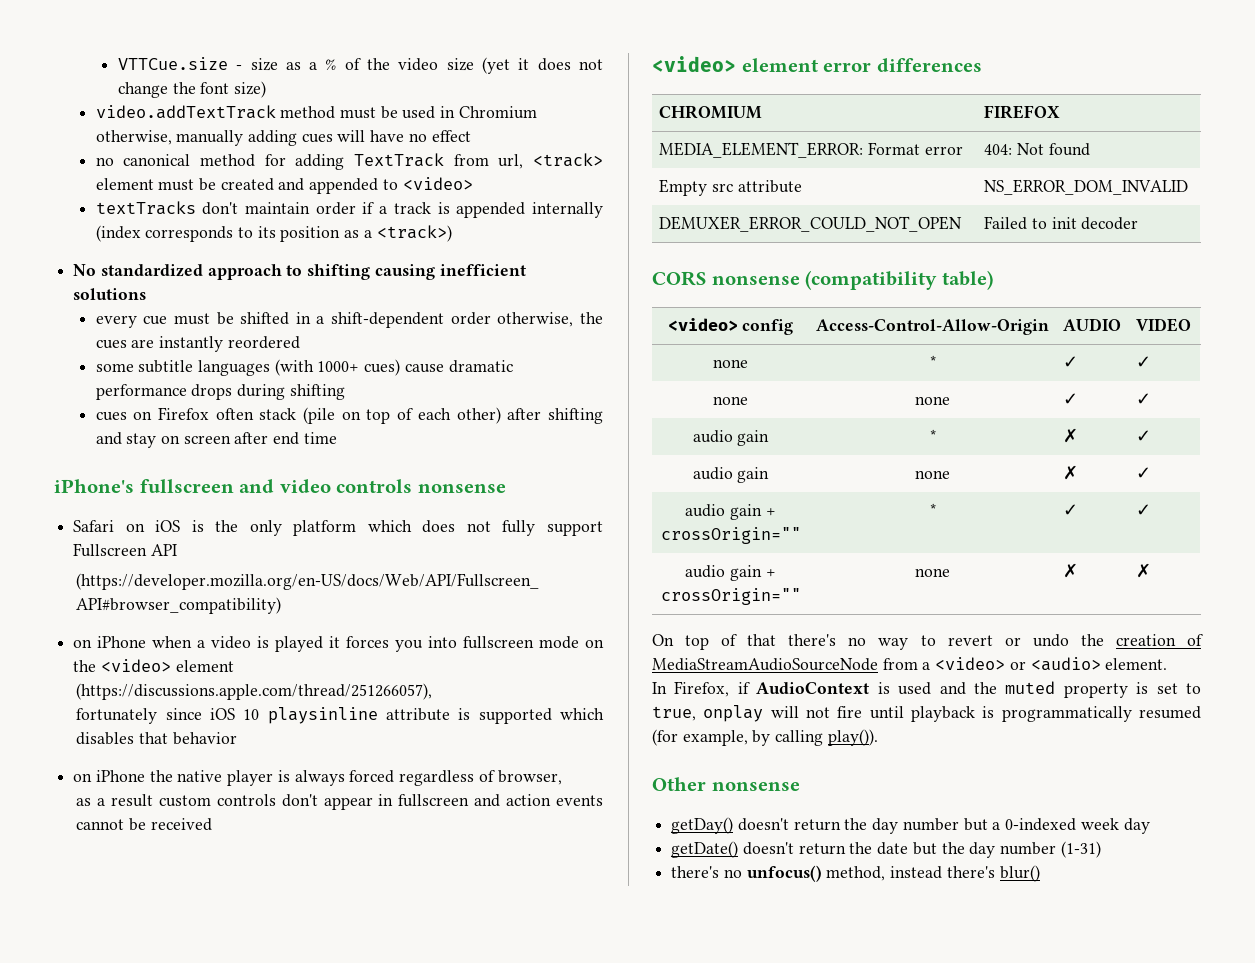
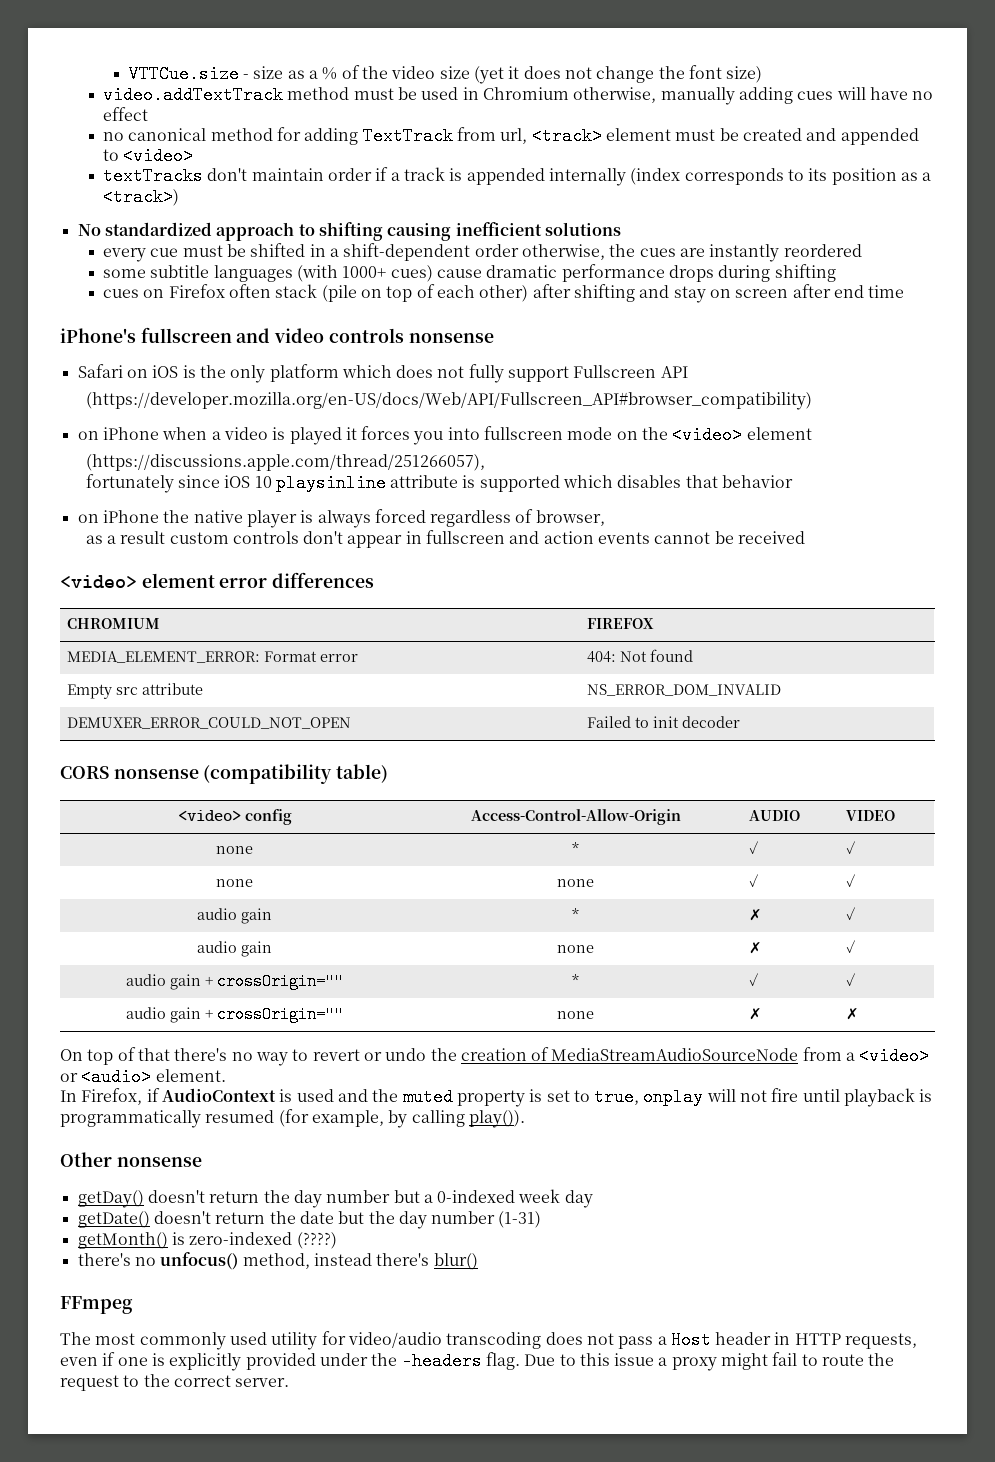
(1101, 849) none -> [77,1232,337,1249] // getMonth() is zero-indexed (????)
(1040, 873) none -> [60,1296,133,1314] [60,1331,918,1350] [60,1352,895,1371] [60,1374,290,1391] // FFmpeg // The most commonly used utility for video/audio transcoding does not pass a Host header in HTTP requests, even if one is explicitly provided under the -headers flag. Due to this issue a proxy might fail to route the request to the correct server.

